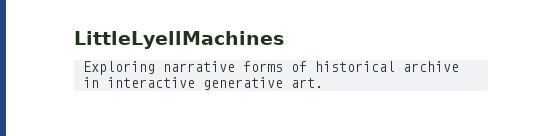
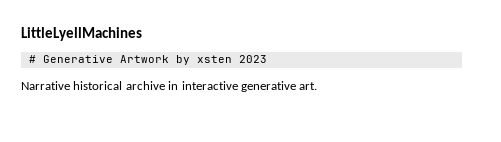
[82,61,307,75] Exploring narrative forms of -> [28,55,267,65] [21,81,70,90] # Generative Artwork by xsten 2023 // Narrative

